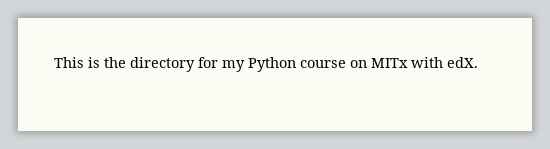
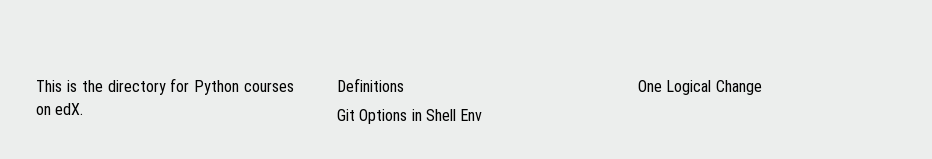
[222,57,478,72] my Python course on MITx with edX. -> [194,80,294,95] [36,103,84,115] [337,78,404,92] [337,109,483,124] [638,80,762,95] Python courses on edX. // Definitions // Git Options in Shell Env // One Logical Change

